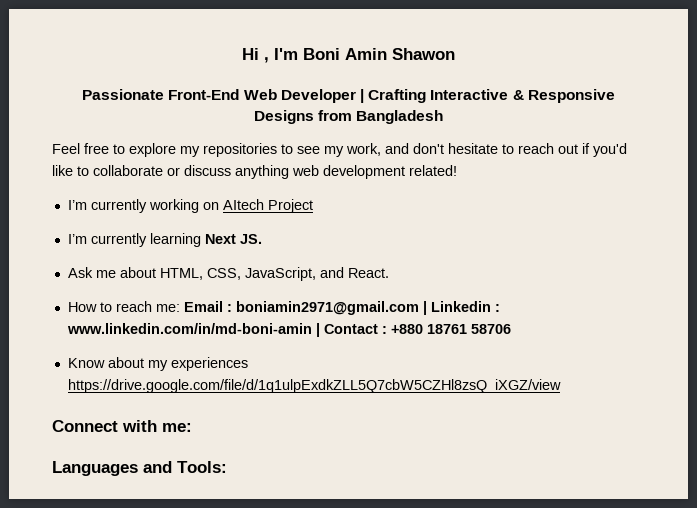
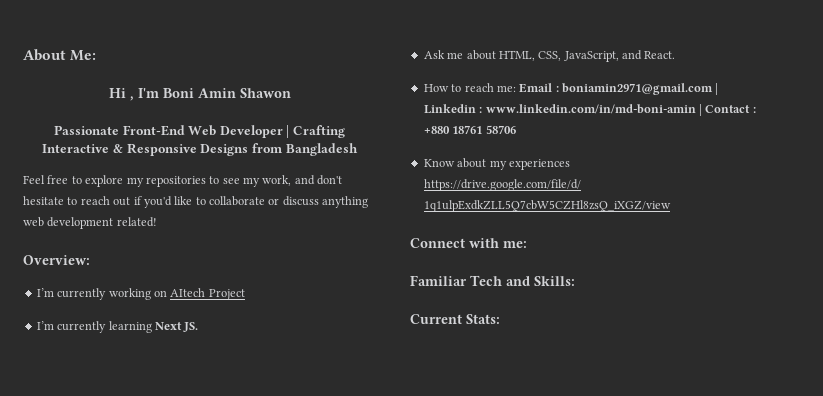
(242, 54) none -> [23,49,97,61] About Me: //
(457, 170) none -> [23,255,90,265] // Overview:
[52,461,227,476] Languages and Tools: -> [410,275,575,286] [410,314,500,324] Familiar Tech and Skills: // Current Stats:

